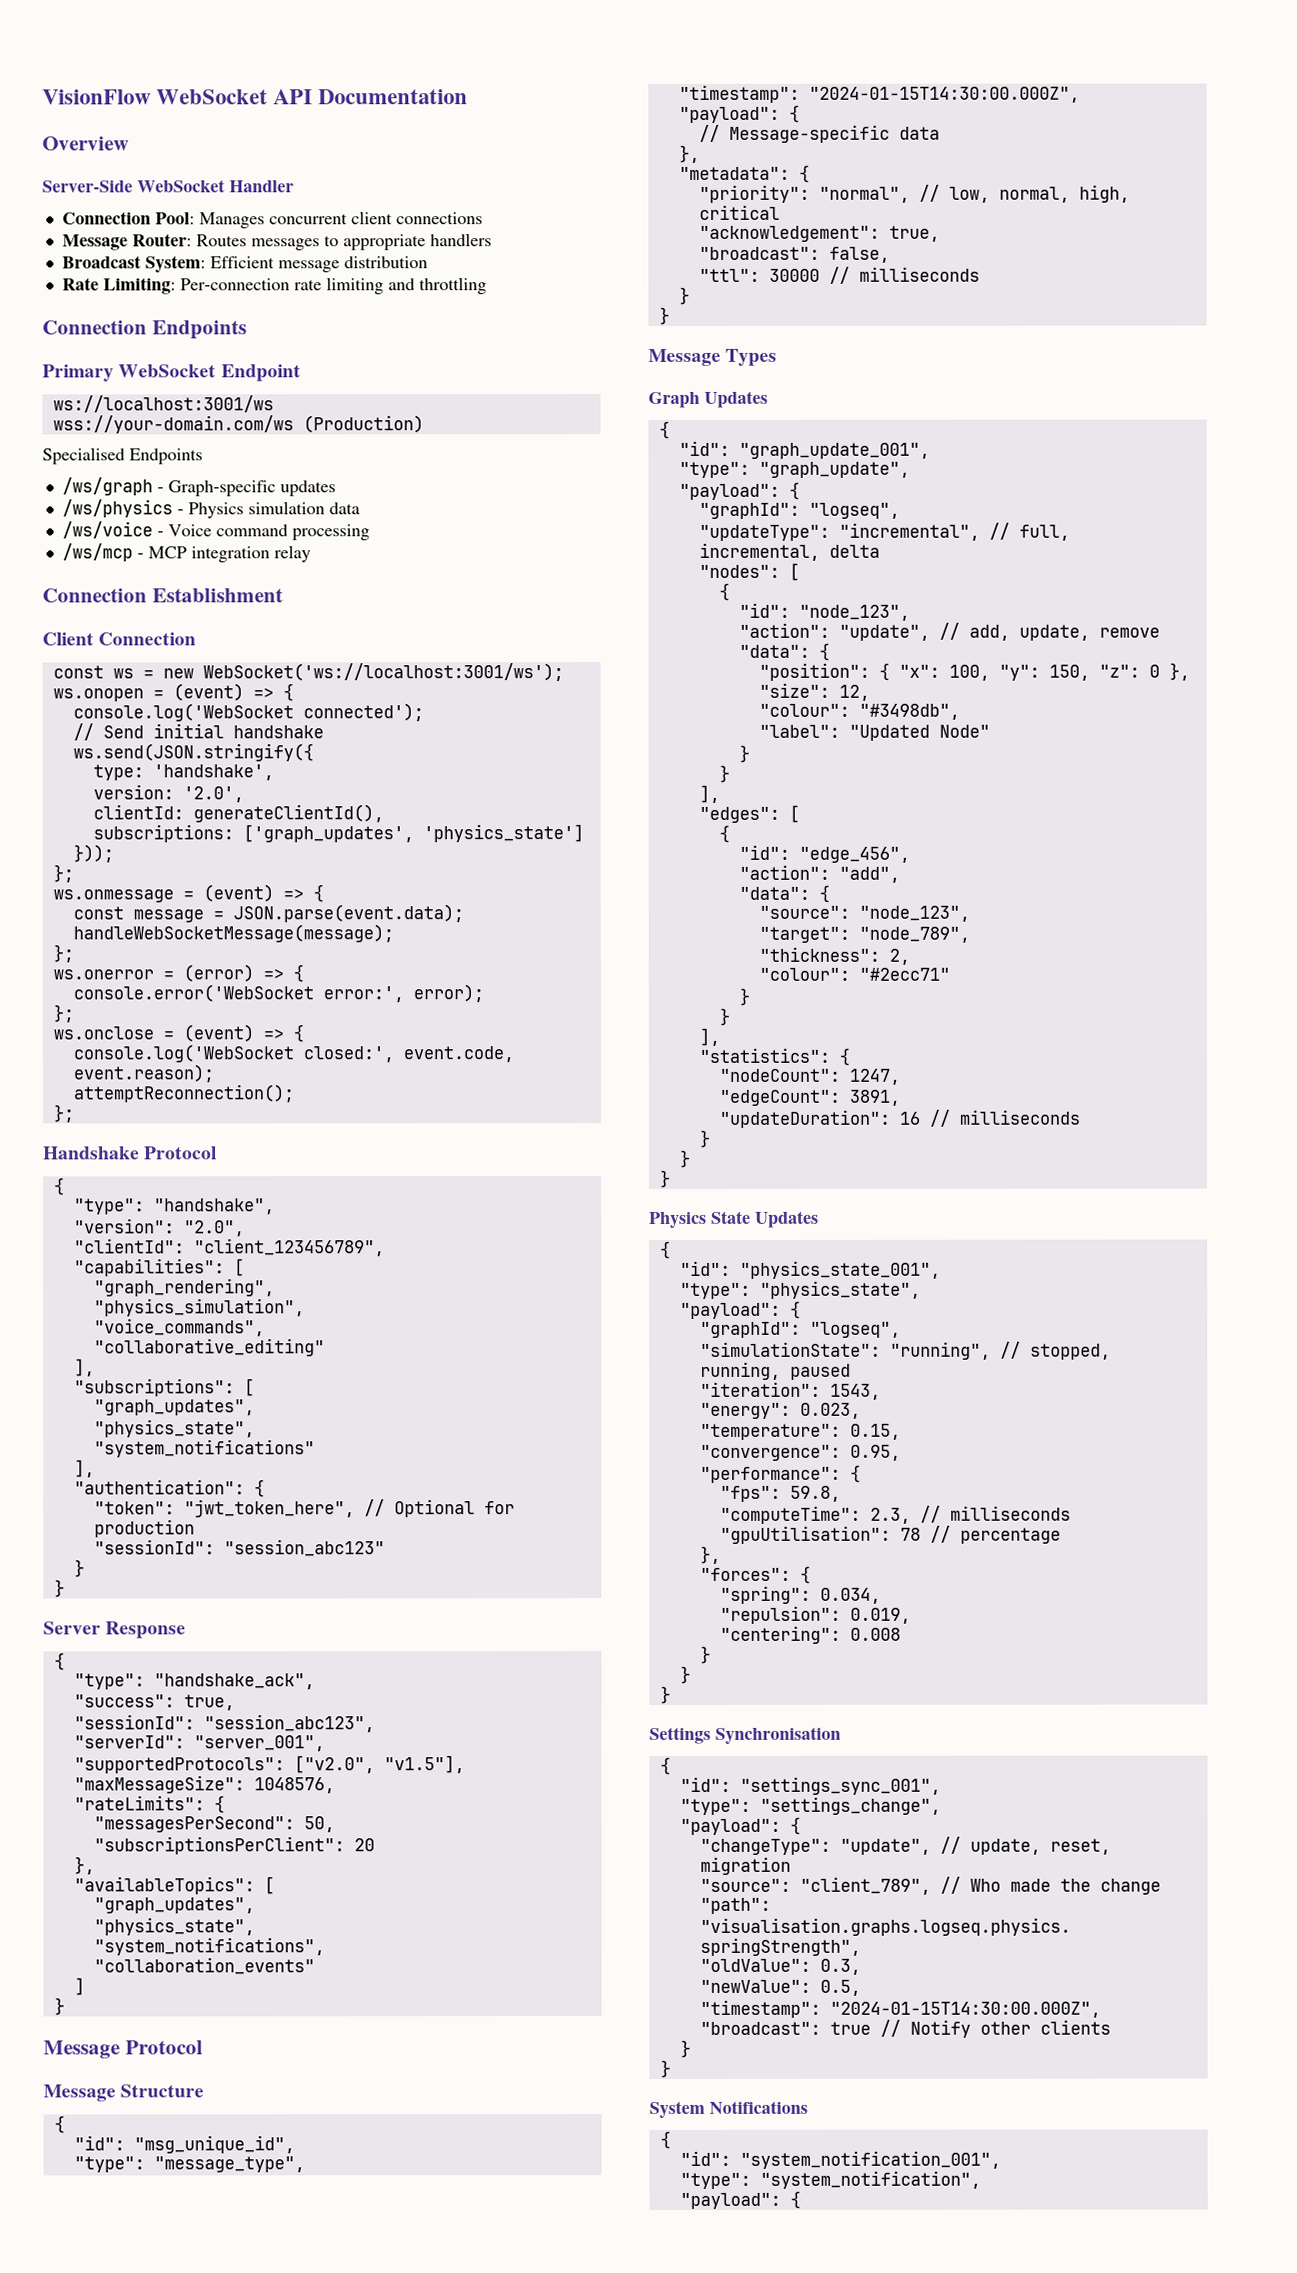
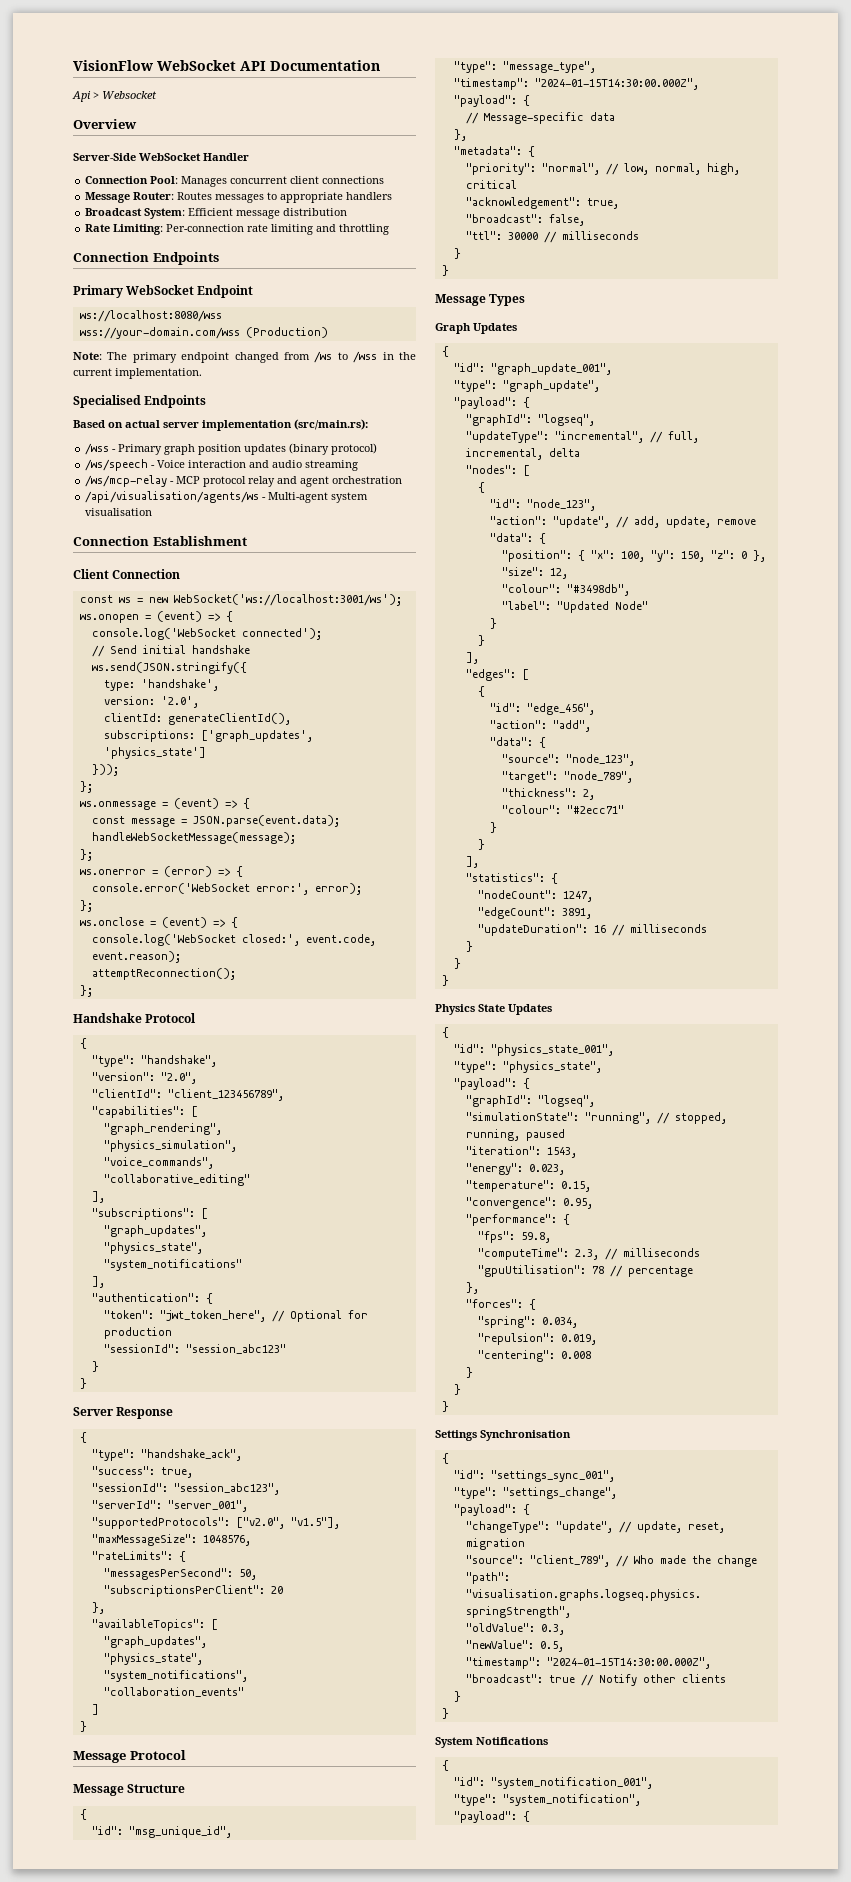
(469, 97) none -> [72,91,157,102] // Api > Websocket
[52,395,274,413] [52,415,294,434] ws://localhost:3001/ws // wss://your-domain.com/ws -> [79,310,222,322] [79,327,240,339] ws://localhost:8080/wss // wss://your-domain.com/wss
[42,447,203,465] [61,477,336,497] [61,499,360,519] [61,521,370,541] [61,543,133,562] Specialised Endpoints // /ws/graph - Graph-specific updates // /ws/physics - Physics simulation data // /ws/voice - Voice command processing // /ws/mcp -> [73,351,416,363] [73,368,202,379] [73,395,207,408] [73,419,368,431] [85,443,378,455] [85,459,359,471] [85,475,168,487] Note: The primary endpoint changed from /ws to /wss in the current implementation. // Specialised Endpoints // Based on actual server implementation (src/main.rs): // /wss - Primary graph position updates (binary protocol) // /ws/speech - Voice interaction and audio streaming // /ws/mcp-relay
[190,546,270,563] integration -> [203,476,247,487] protocol
(311, 554) none -> [277,476,403,487] [85,491,369,503] [85,508,153,516] and agent orchestration // /api/visualisation/agents/ws - Multi-agent system visualisation

